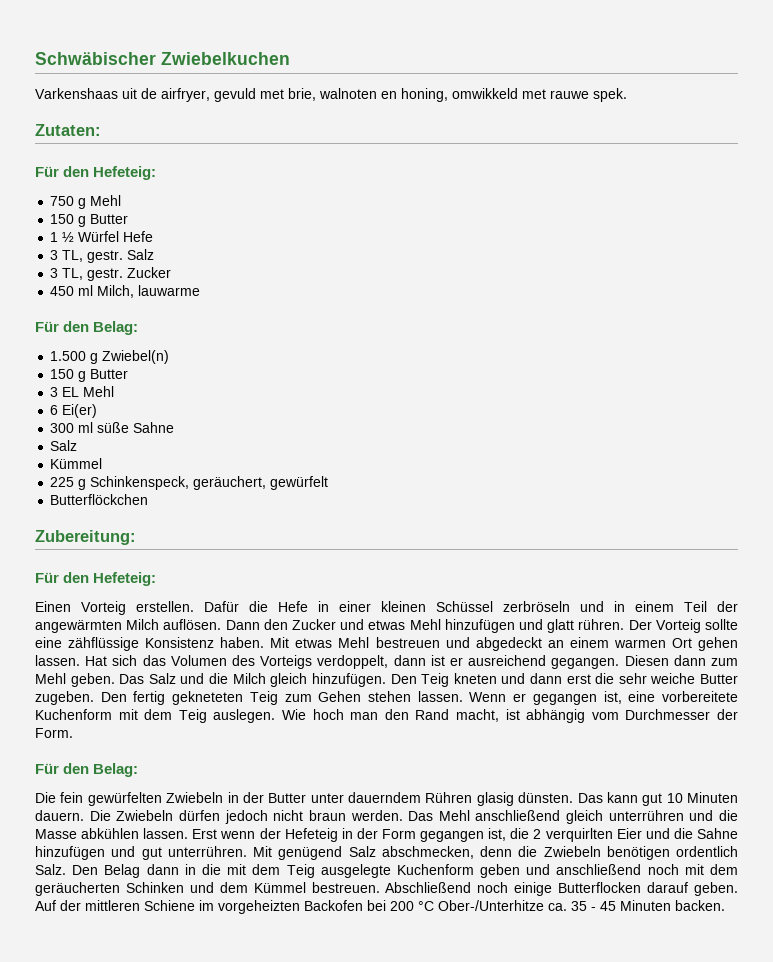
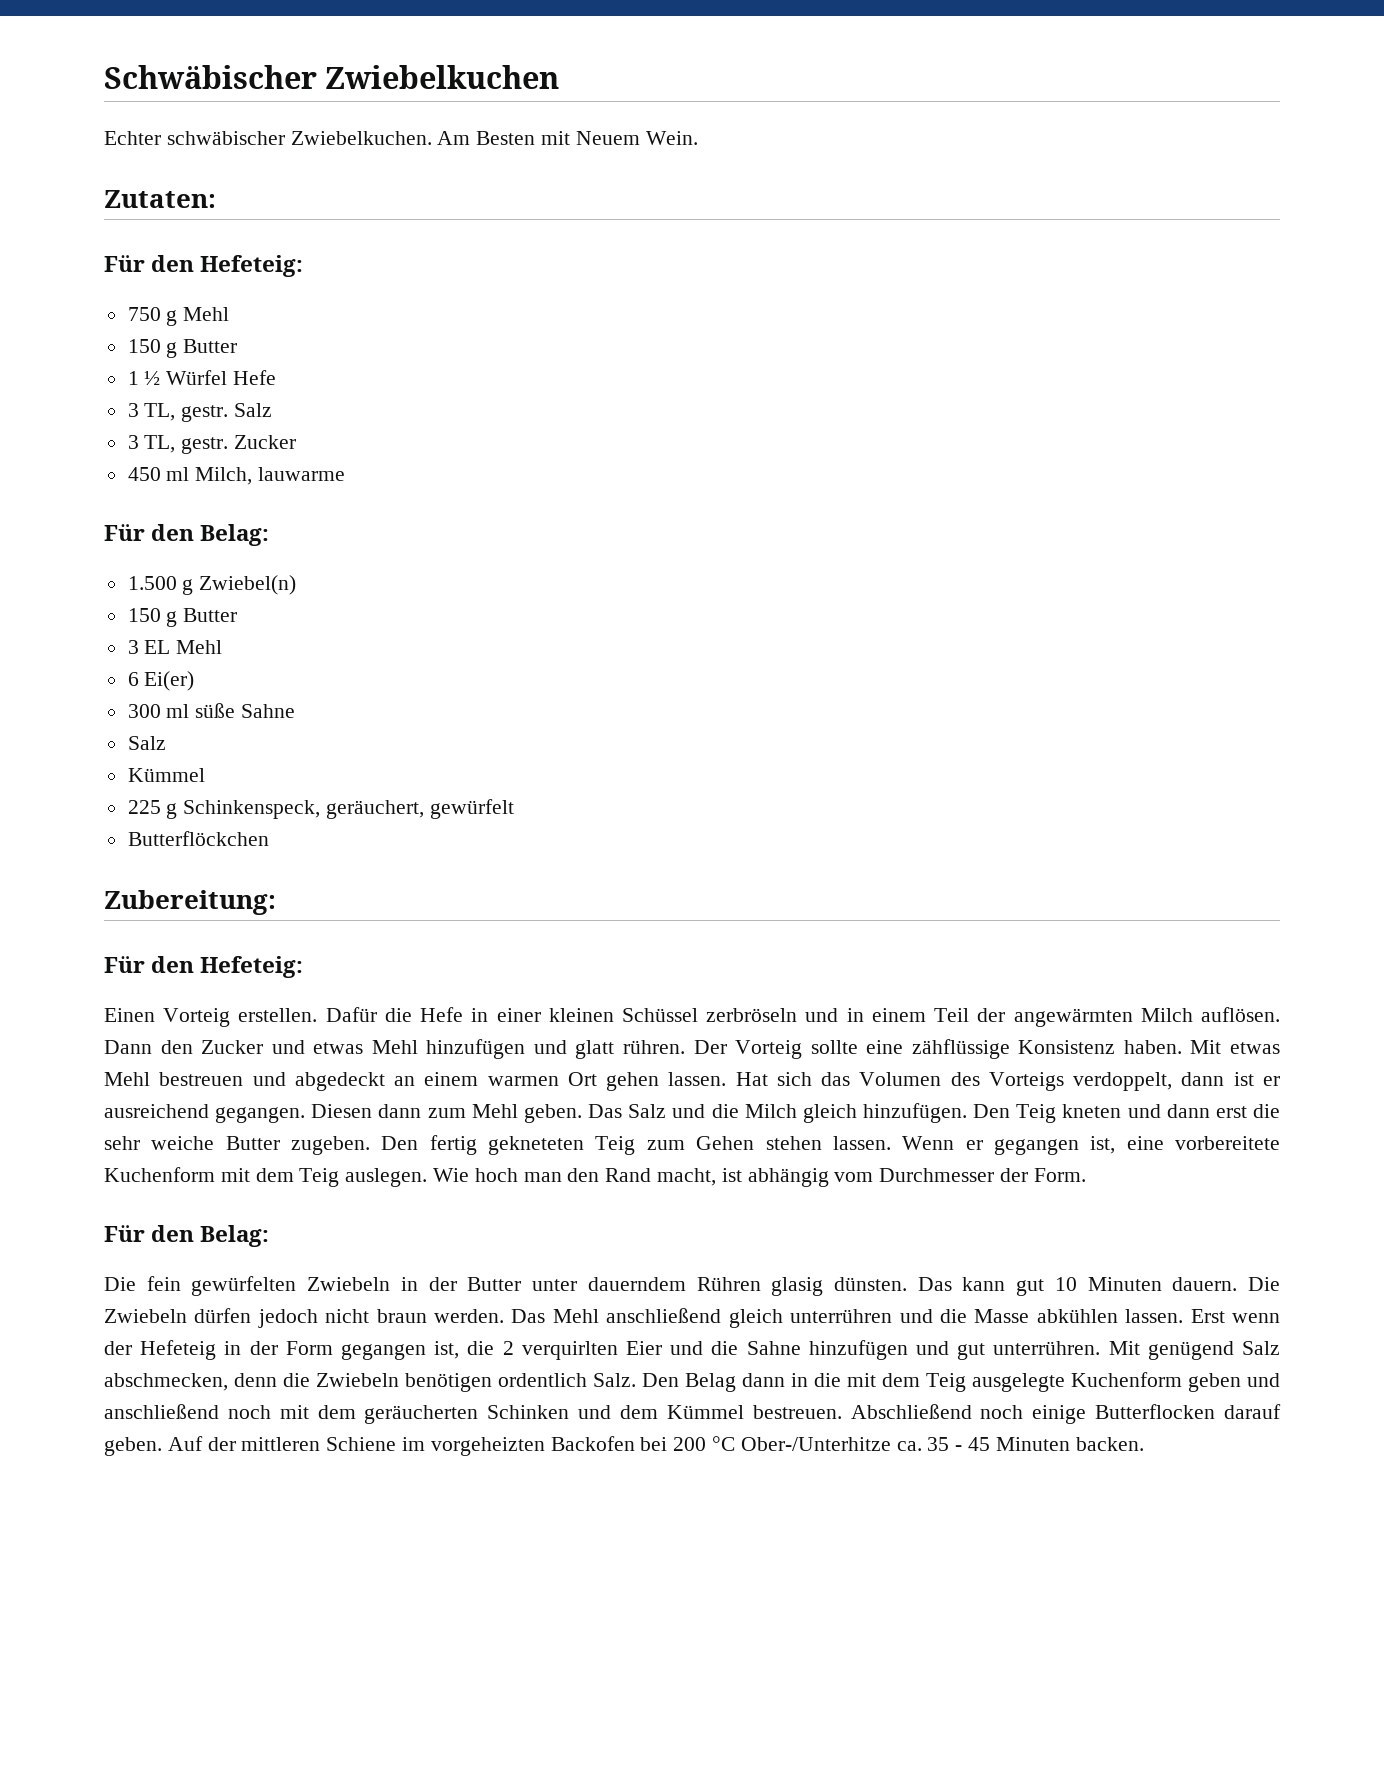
[35,88,627,102] Varkenshaas uit de airfryer, gevuld met brie, walnoten en honing, omwikkeld met rauwe spek. -> [104,131,698,145] Echter schwäbischer Zwiebelkuchen. Am Besten mit Neuem Wein.

